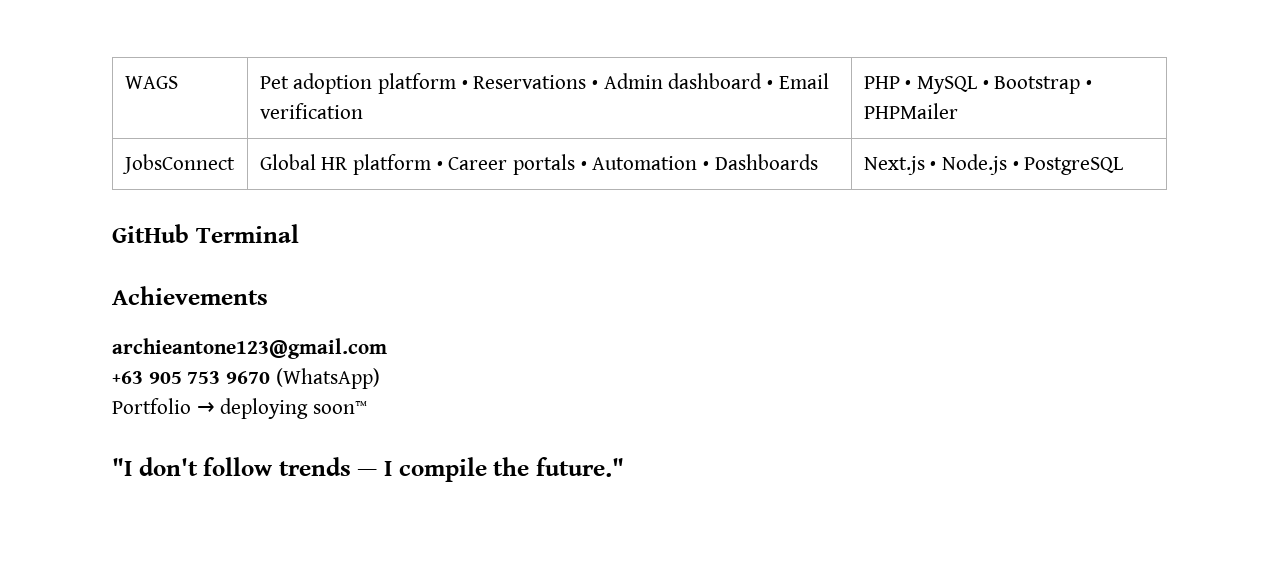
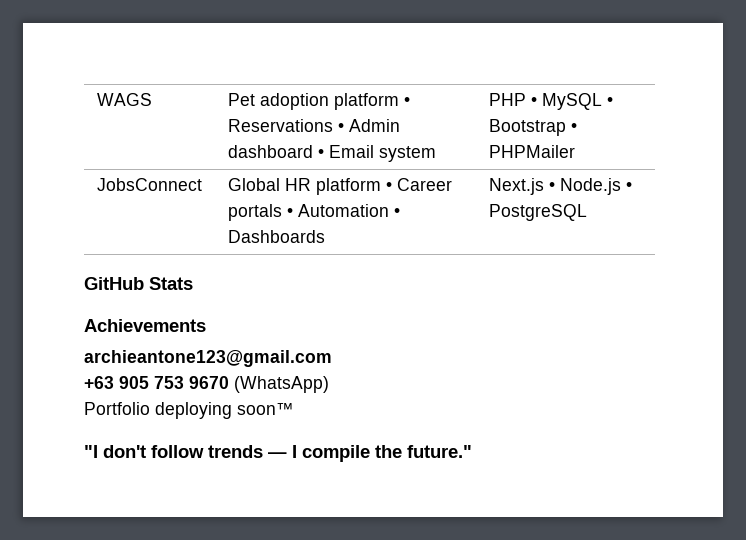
[259,103,363,119] verification -> [378,146,436,162] system
[195,224,299,243] Terminal -> [149,277,193,290] Stats
[196,402,215,414] → -> (150, 408) none

